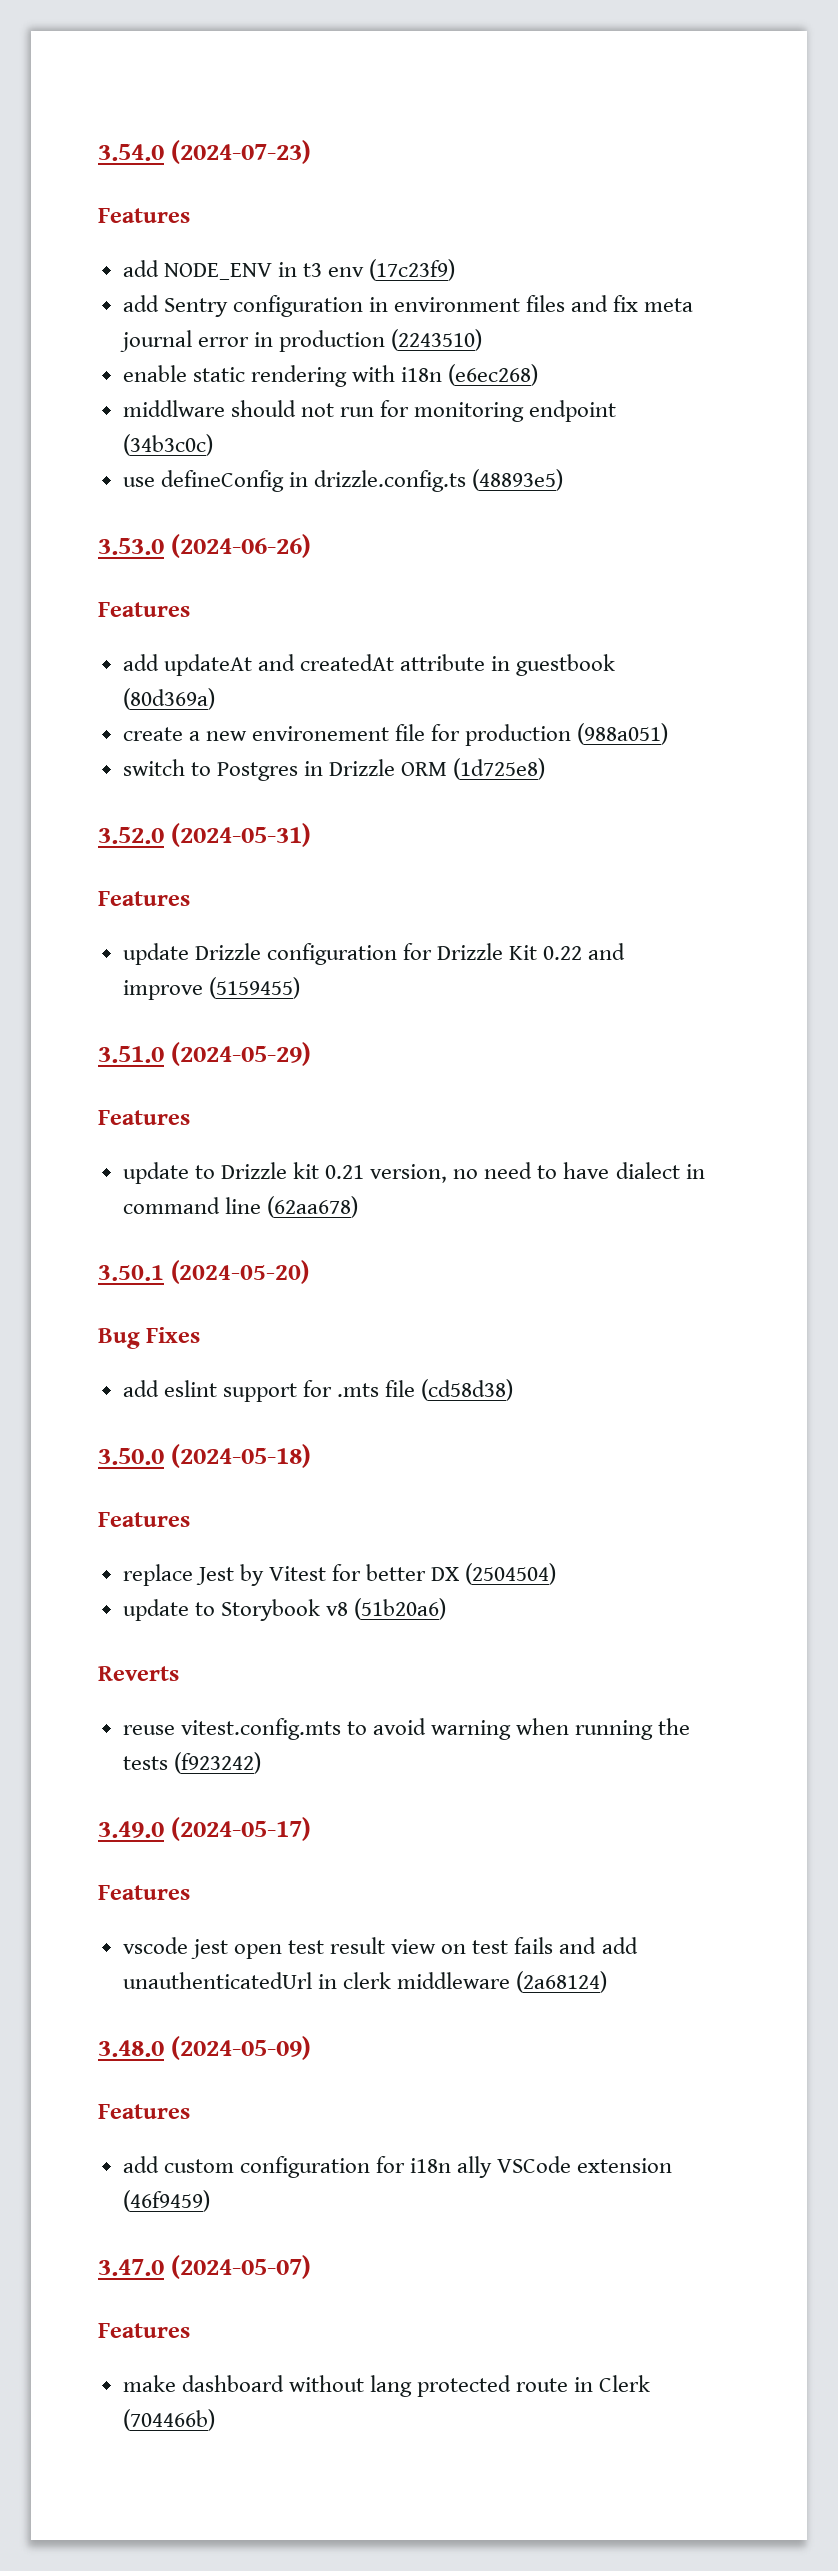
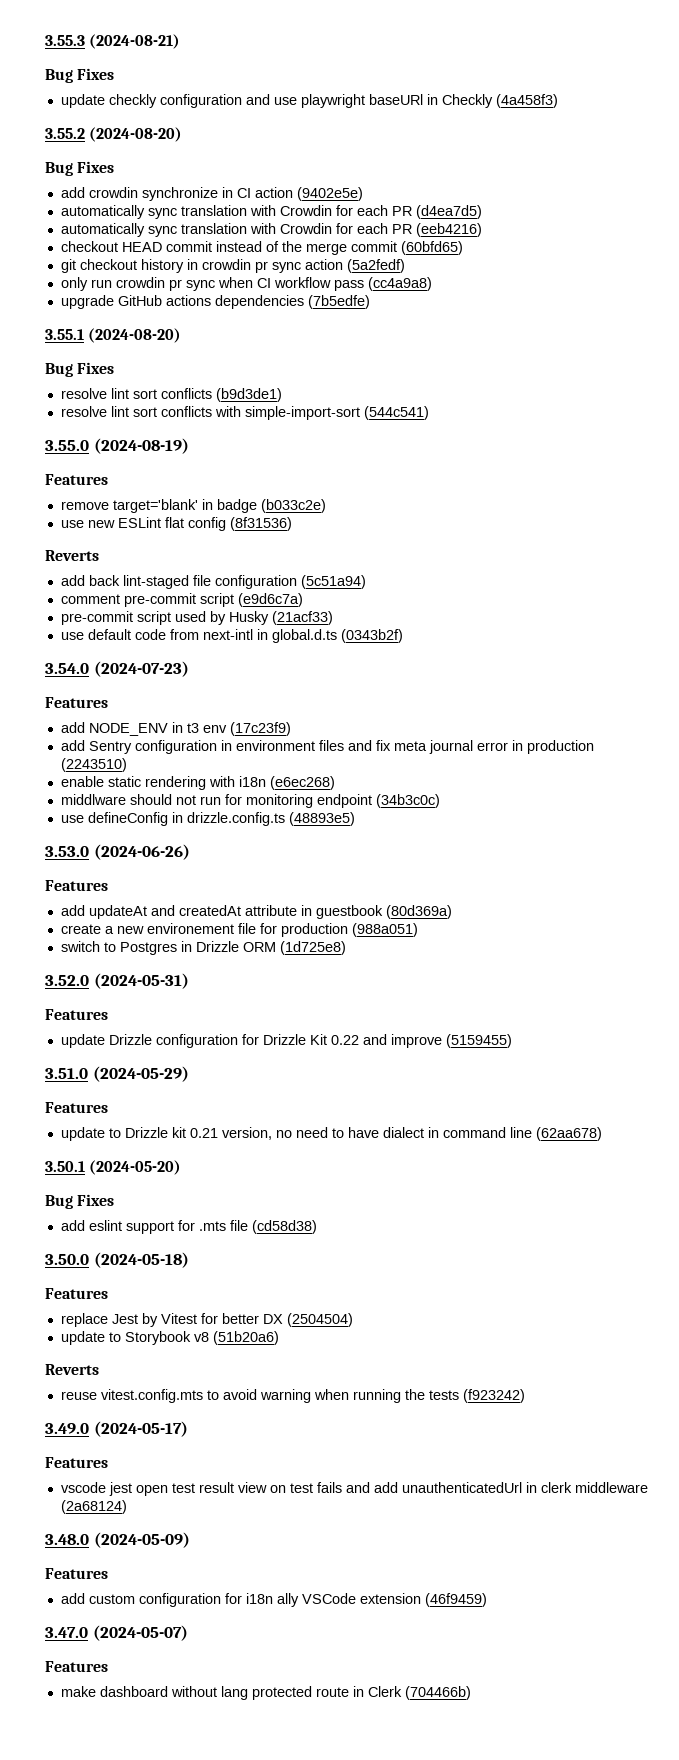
(98, 152) none -> [45,34,181,49] [45,68,115,83] [60,94,558,108] [45,127,183,142] [45,161,115,176] [60,187,363,201] [60,205,482,219] [60,223,482,237] [60,241,463,255] [60,259,405,273] [60,277,432,291] [60,295,370,309] [45,328,182,343] [45,362,115,377] [60,388,282,402] [60,406,429,420] [45,438,189,454] [45,474,108,485] [60,499,326,513] [60,517,292,531] [45,550,99,561] [60,575,366,589] [60,593,303,607] [60,611,333,625] [60,629,403,643] 3.55.3 (2024-08-21) // Bug Fixes // update checkly configuration and use playwright baseURl in Checkly (4a458f3) // 3.55.2 (2024-08-20) // Bug Fixes // add crowdin synchronize in CI action (9402e5e) // automatically sync translation with Crowdin for each PR (d4ea7d5) // automatically sync translation with Crowdin for each PR (eeb4216) // checkout HEAD commit instead of the merge commit (60bfd65) // git checkout history in crowdin pr sync action (5a2fedf) // only run crowdin pr sync when CI workflow pass (cc4a9a8) // upgrade GitHub actions dependencies (7b5edfe) // 3.55.1 (2024-08-20) // Bug Fixes // resolve lint sort conflicts (b9d3de1) // resolve lint sort conflicts with simple-import-sort (544c541) // 3.55.0 (2024-08-19) // Features // remove target='blank' in badge (b033c2e) // use new ESLint flat config (8f31536) // Reverts // add back lint-staged file configuration (5c51a94) // comment pre-commit script (e9d6c7a) // pre-commit script used by Husky (21acf33) // use default code from next-intl in global.d.ts (0343b2f) //

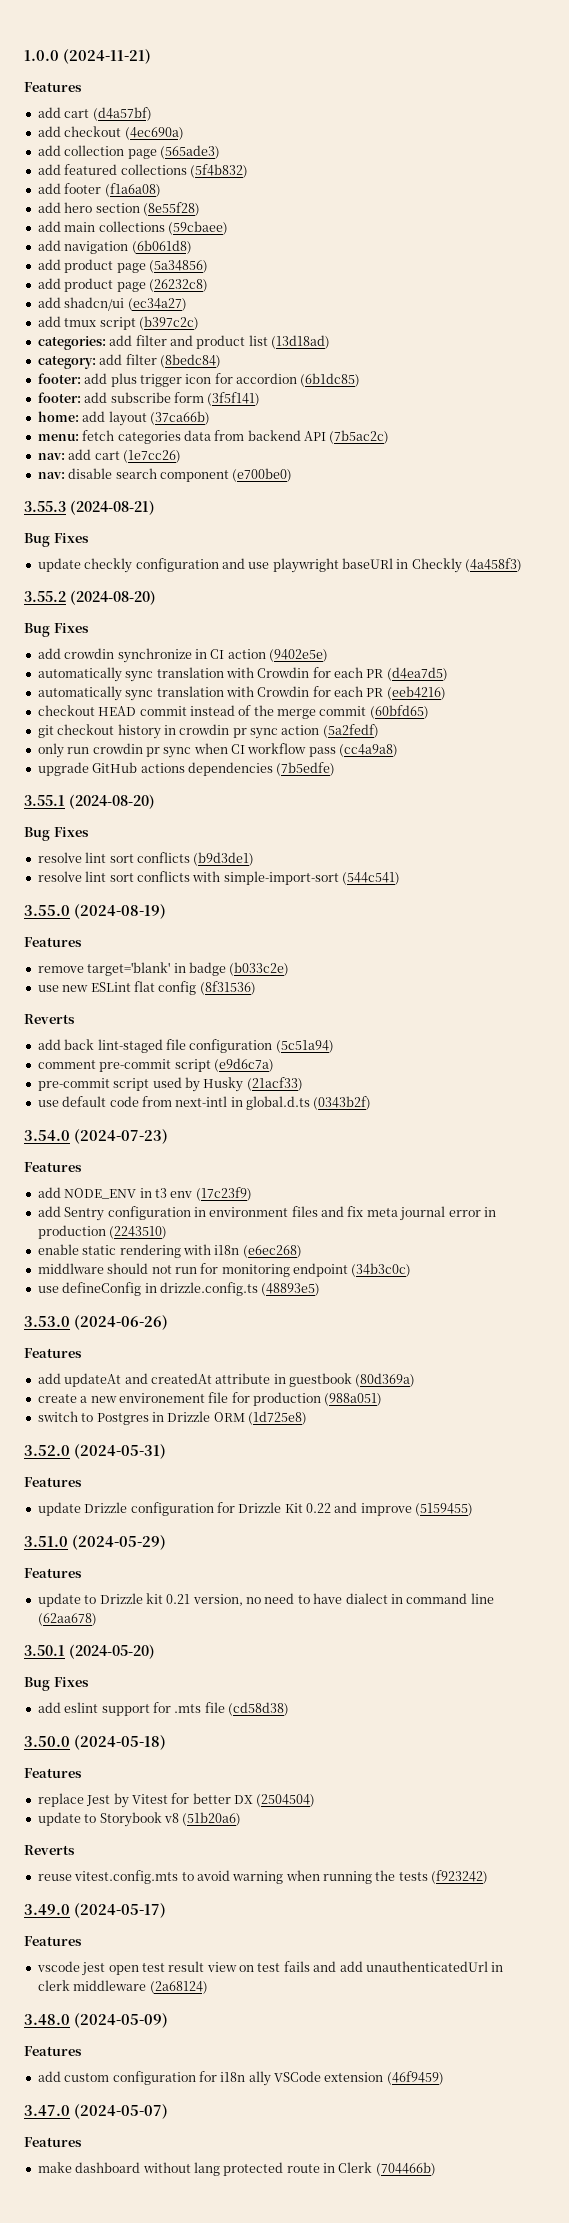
(45, 40) none -> [24,49,151,64] [24,82,82,92] [37,107,152,121] [37,126,184,140] [37,145,220,159] [37,164,248,178] [37,183,161,197] [37,202,200,216] [37,221,228,235] [37,240,192,254] [37,259,208,273] [37,278,208,292] [37,297,187,311] [37,316,199,330] [37,335,330,350] [37,354,221,369] [37,373,361,387] [37,392,261,406] [37,411,210,426] [37,430,390,444] [37,449,181,463] [37,468,293,482] 1.0.0 (2024-11-21) // Features // add cart (d4a57bf) // add checkout (4ec690a) // add collection page (565ade3) // add featured collections (5f4b832) // add footer (f1a6a08) // add hero section (8e55f28) // add main collections (59cbaee) // add navigation (6b061d8) // add product page (5a34856) // add product page (26232c8) // add shadcn/ui (ec34a27) // add tmux script (b397c2c) // categories: add filter and product list (13d18ad) // category: add filter (8bedc84) // footer: add plus trigger icon for accordion (6b1dc85) // footer: add subscribe form (3f5f141) // home: add layout (37ca66b) // menu: fetch categories data from backend API (7b5ac2c) // nav: add cart (1e7cc26) // nav: disable search component (e700be0) //

